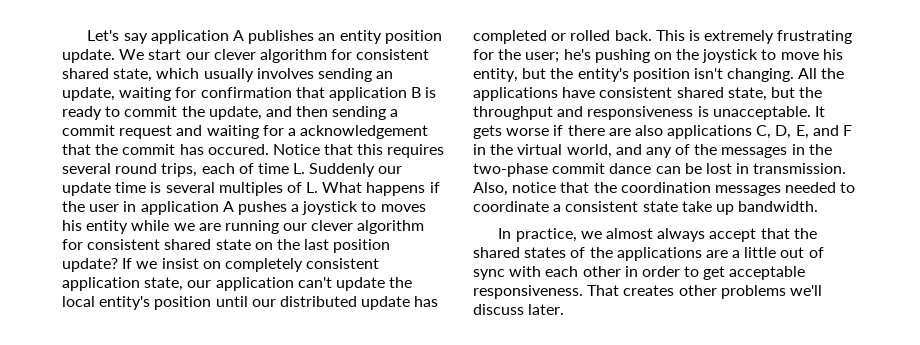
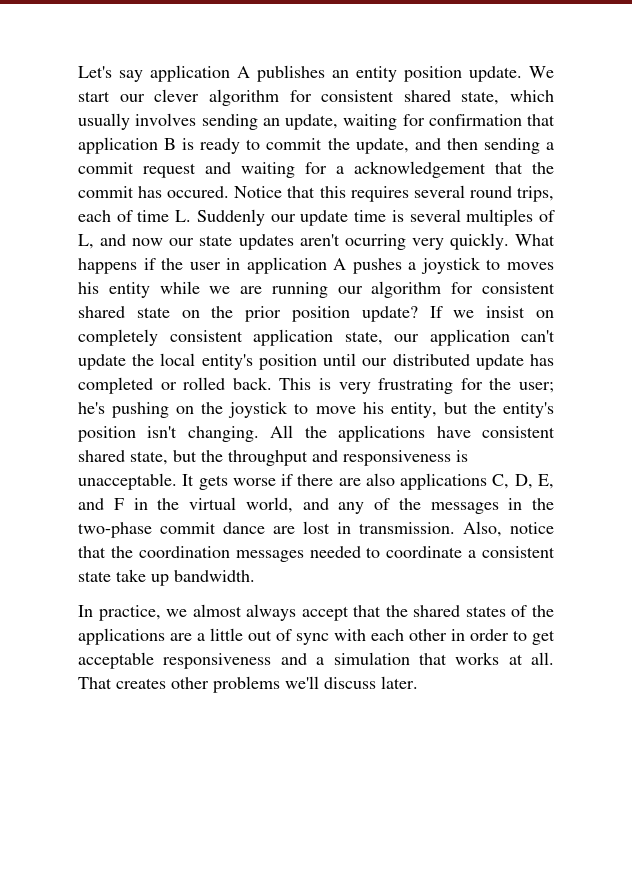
[306,182,319,193] L. -> [78,233,509,250] L, and now our state updates aren't ocurring very quickly.
[311,220,354,231] clever -> (363, 290) none
[304,239,330,250] last -> [245,306,282,322] prior
[704,30,775,44] extremely -> [338,382,371,394] very
[655,163,702,174] can be -> [273,526,295,534] are
[473,285,583,299] responsiveness. -> [163,652,554,669] responsiveness and a simulation that works at all.

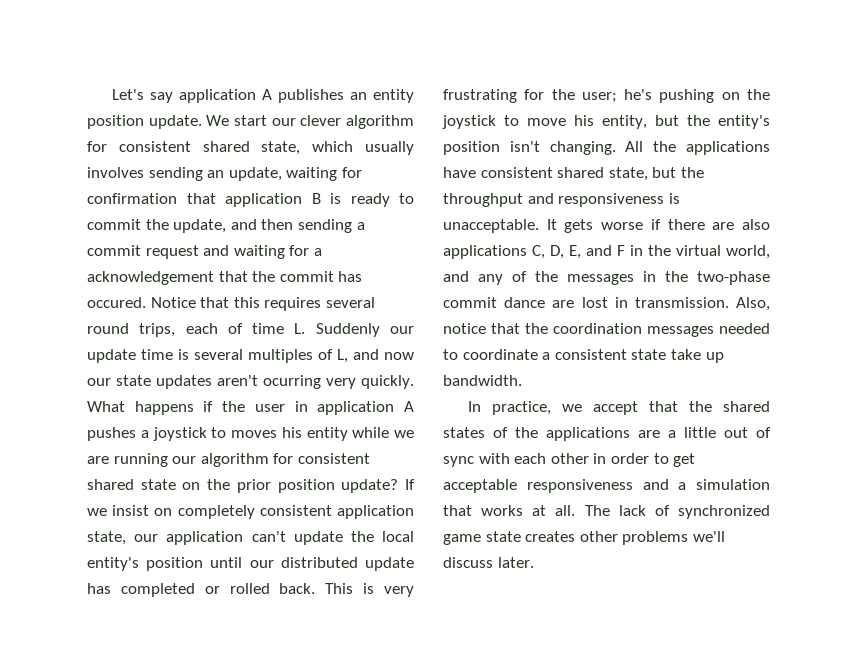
[192,604,297,621] almost always -> (582, 408) none
[78,677,112,689] That -> [584,505,770,519] [443,531,521,545] The lack of synchronized game state

